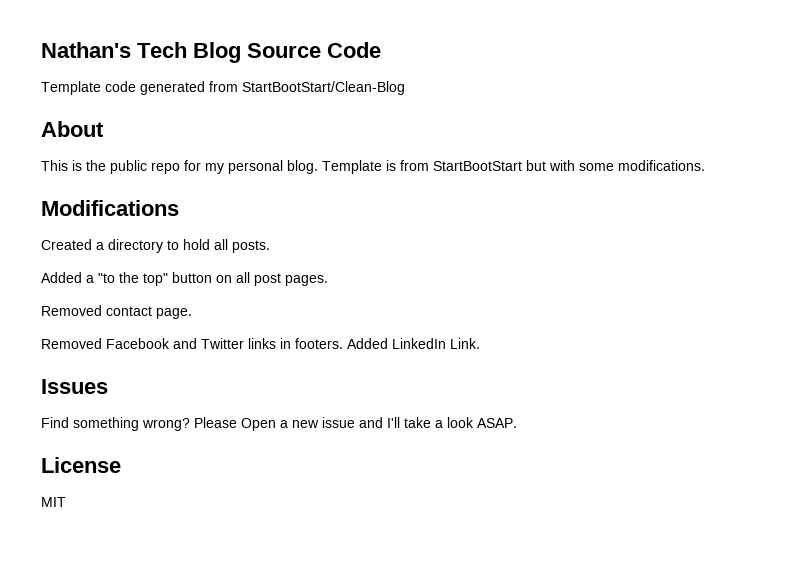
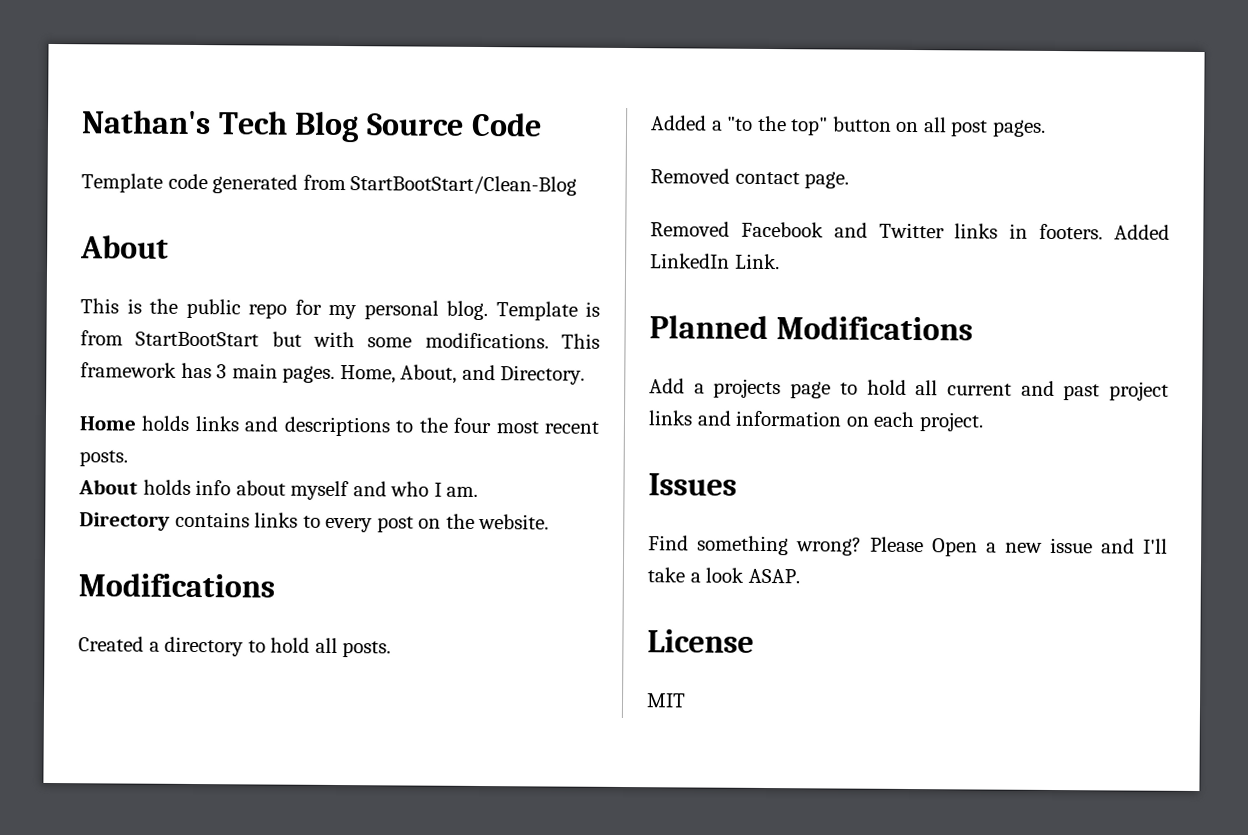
(705, 165) none -> [561,333,600,349] [80,362,586,385] [79,415,600,437] [79,450,128,467] [78,479,479,501] [79,511,550,533] This framework has 3 main pages. Home, About, and Directory. // Home holds links and descriptions to the four most recent posts. // About holds info about myself and who I am. // Directory contains links to every post on the website.
(480, 343) none -> [649,315,973,341] [649,378,1169,401] [648,410,984,432] // Planned Modifications // Add a projects page to hold all current and past project links and information on each project.

